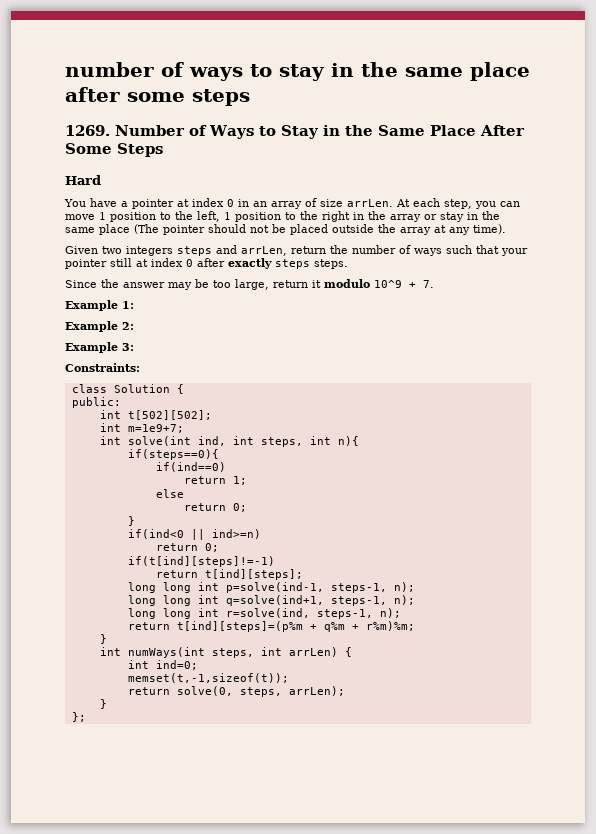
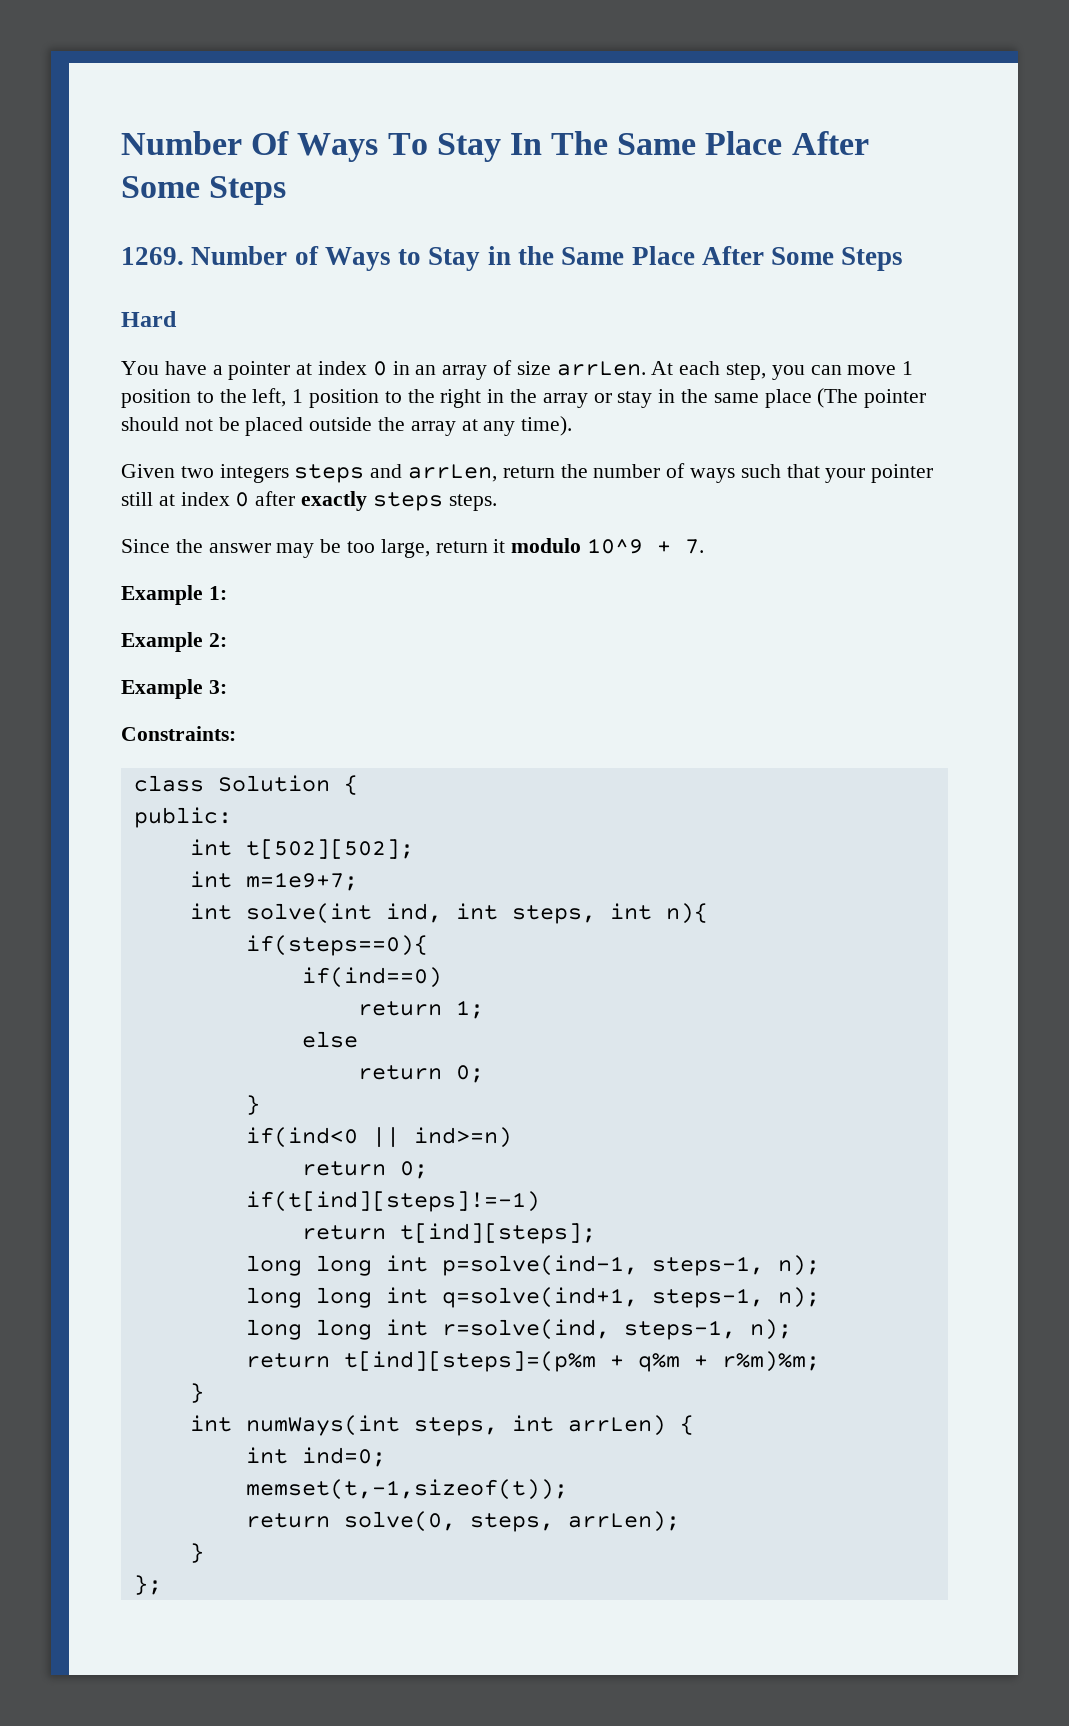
[65,62,530,81] [65,87,250,106] number of ways to stay in the same place after some steps -> [121,131,869,162] [121,176,287,205] Number Of Ways To Stay In The Same Place After Some Steps

